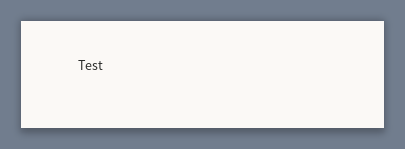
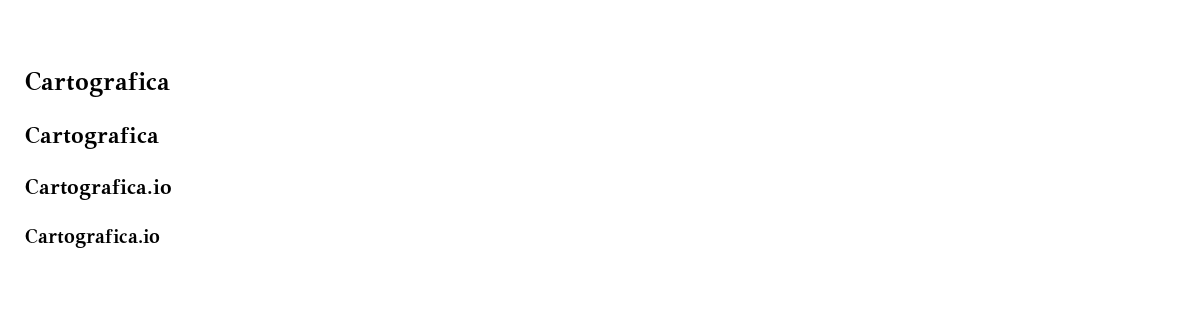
[78,60,103,70] Test -> [25,71,170,97] [25,126,159,149] [25,178,172,200] [25,228,160,248] Cartografica // Cartografica // Cartografica.io // Cartografica.io

